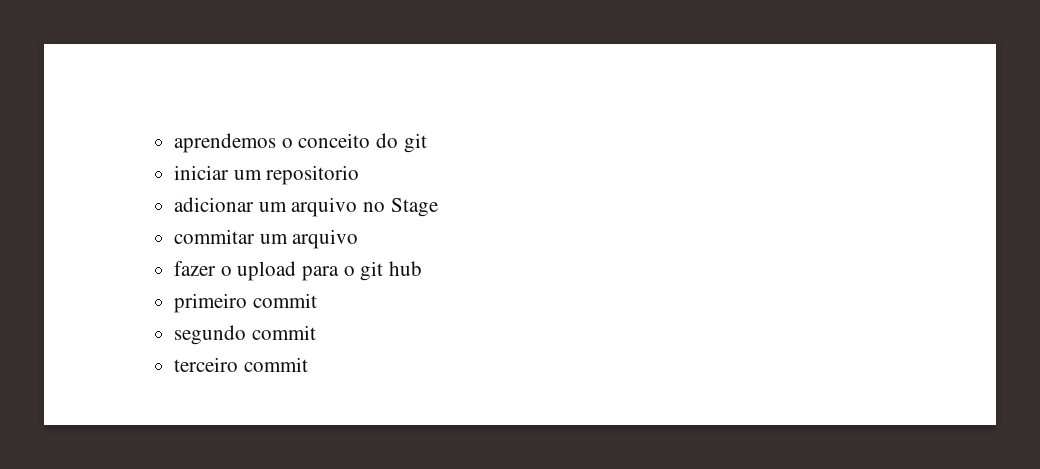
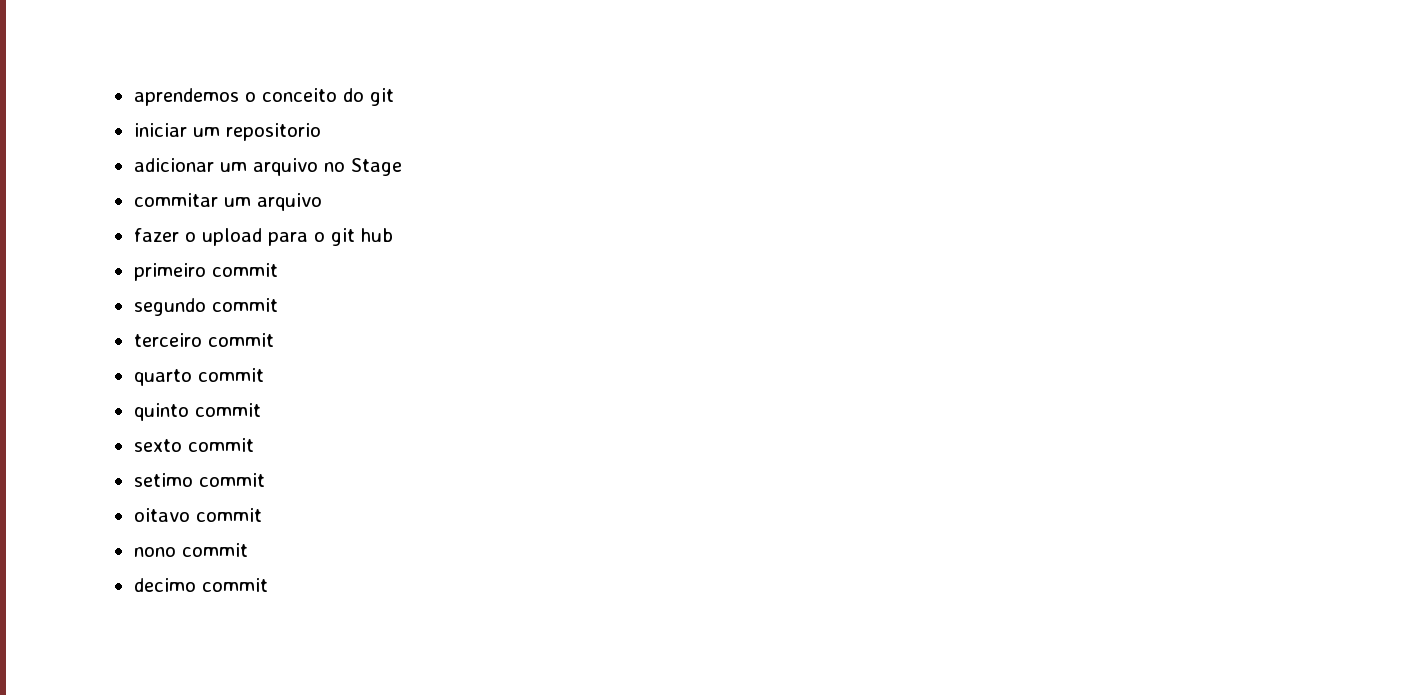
(308, 364) none -> [133,368,264,386] [133,403,261,421] [133,438,254,452] [133,473,265,487] [133,508,262,522] [133,543,248,557] [133,578,268,592] // quarto commit // quinto commit // sexto commit // setimo commit // oitavo commit // nono commit // decimo commit

